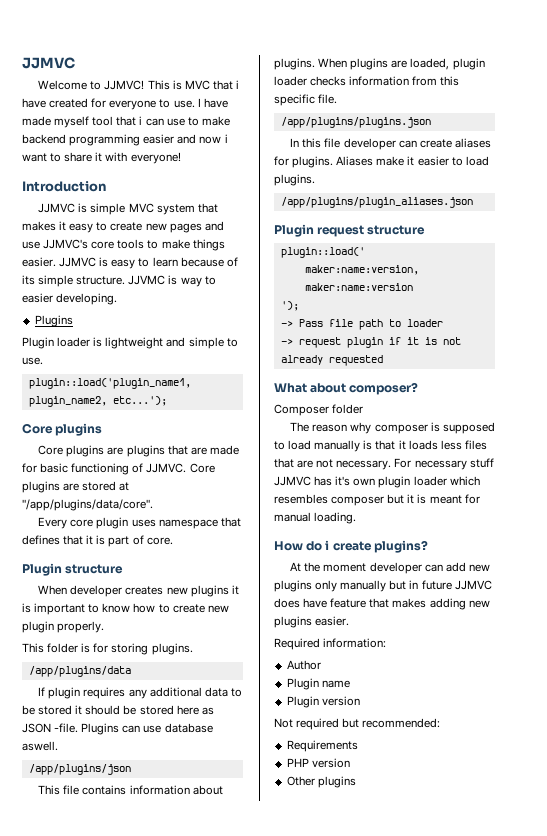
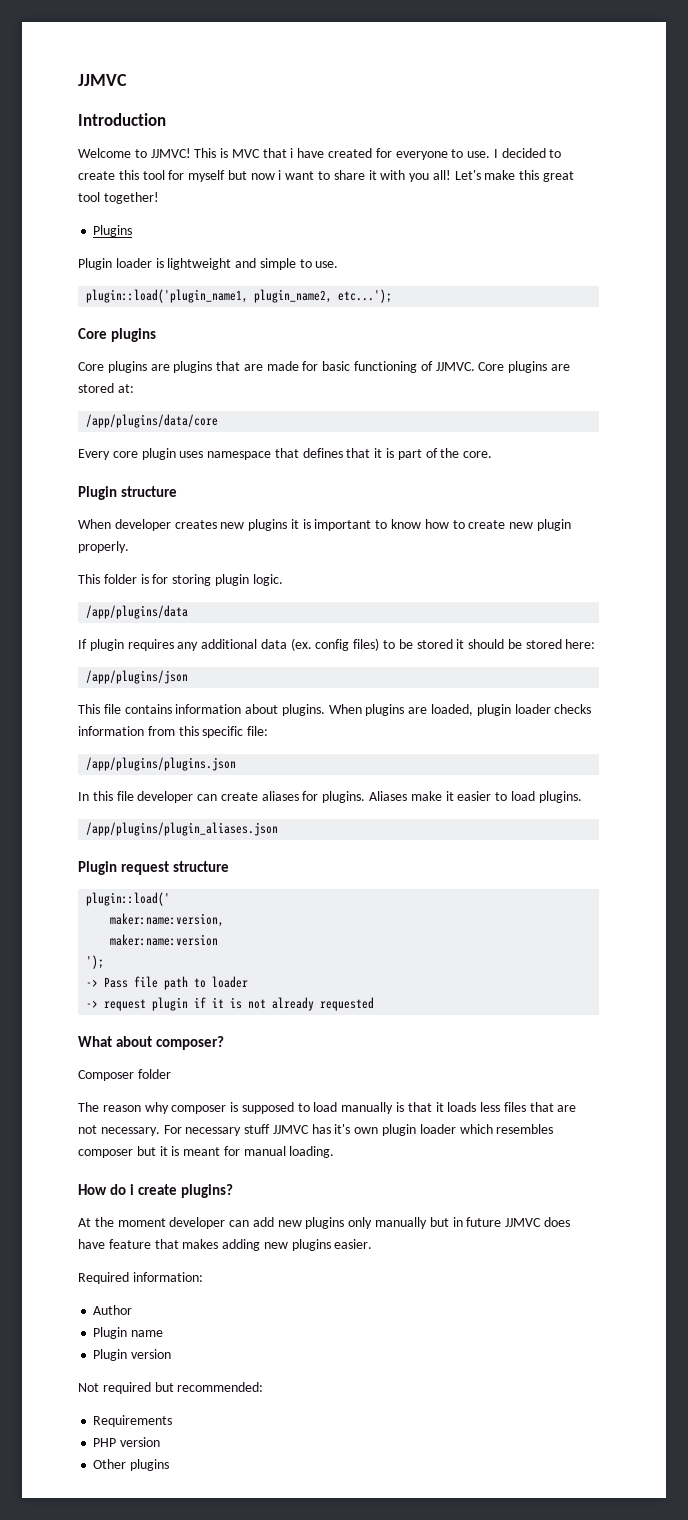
[22,57,75,69] JJMVC -> [78,74,127,86] [78,113,166,126] JJMVC // Introduction
[203,98,228,108] [22,116,230,128] [22,134,197,146] have made myself tool that i can use to make backend programming easier and -> [501,148,562,158] [78,170,247,182] decided to create this tool for myself but
[130,152,181,164] [22,181,106,192] [38,203,218,215] [22,221,224,233] [22,239,225,251] [22,257,238,269] [22,275,216,287] [22,293,118,305] everyone! // Introduction // JJMVC is simple MVC system that makes it easy to create new pages and use JJMVC's core tools to make things easier. JJMVC is easy to learn because of its simple structure. JJVMC is way to easier developing. -> [409,170,575,182] [78,192,159,204] you all! Let's make this great tool together!
[119,482,130,491] [22,499,153,511] at "/app/plugins/data/core". -> [117,384,134,393] [86,414,219,428] at: // /app/plugins/data/core
(144, 540) none -> [440,448,460,458] the
[151,643,193,655] plugins. -> [214,574,283,586] plugin logic.
(228, 692) none -> [290,638,380,651] (ex. config files)
[176,705,214,715] [22,723,213,735] [22,741,58,751] here as JSON -file. Plugins can use database aswell. -> [565,639,596,649] here:
[318,94,338,104] file. -> [247,726,269,736] file:

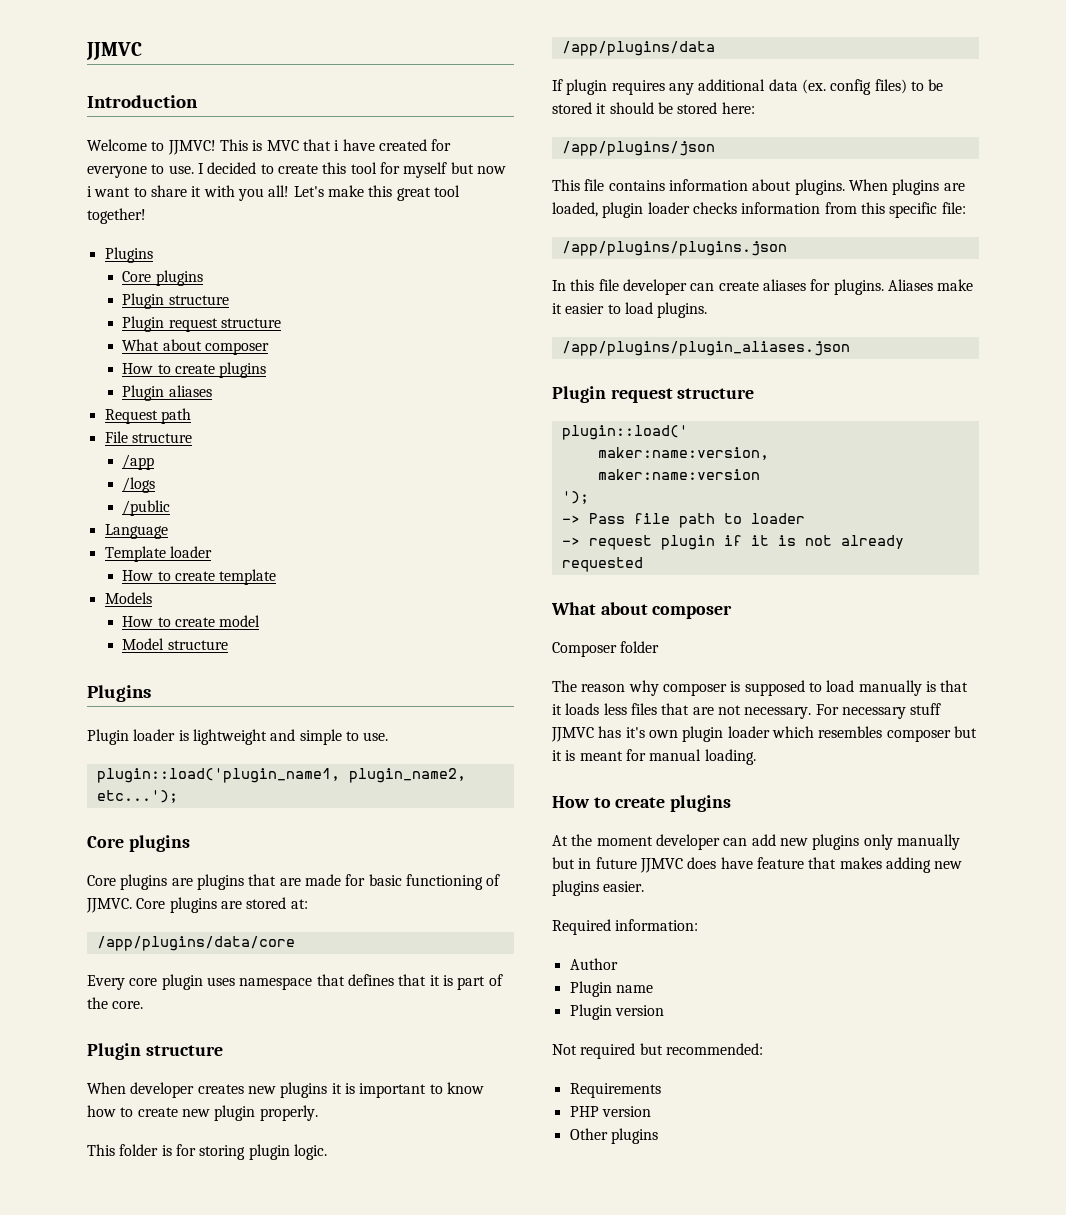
(133, 231) none -> [122,270,203,286] [122,293,229,309] [122,316,281,332] [122,339,269,355] [122,362,267,378] [122,385,212,401] [104,408,191,424] [104,431,192,443] [122,454,155,470] [122,477,156,493] [122,500,171,516] [104,524,168,539] [104,546,212,562] [122,569,277,585] [104,592,152,604] [122,615,261,627] [122,638,228,650] [87,685,151,702] // Core plugins // Plugin structure // Plugin request structure // What about composer // How to create plugins // Plugin aliases // Request path // File structure // /app // /logs // /public // Language // Template loader // How to create template // Models // How to create model // Model structure // Plugins
[156,1036,225,1050] composer? -> [652,605,733,619] composer
[110,1184,234,1198] do i create plugins? -> [593,795,732,812] to create plugins

